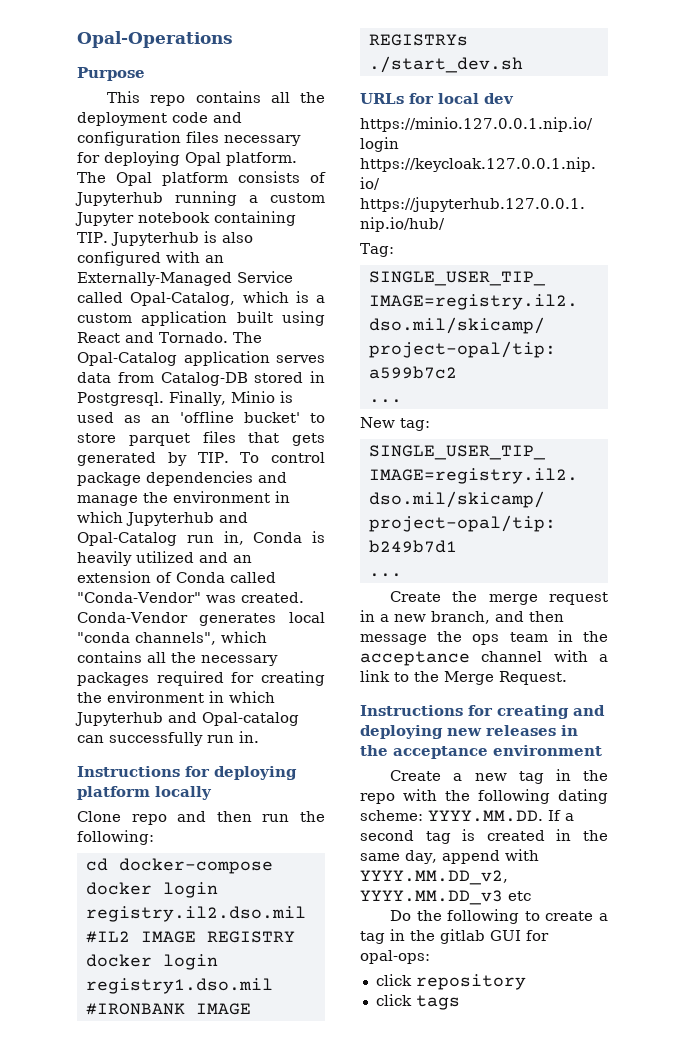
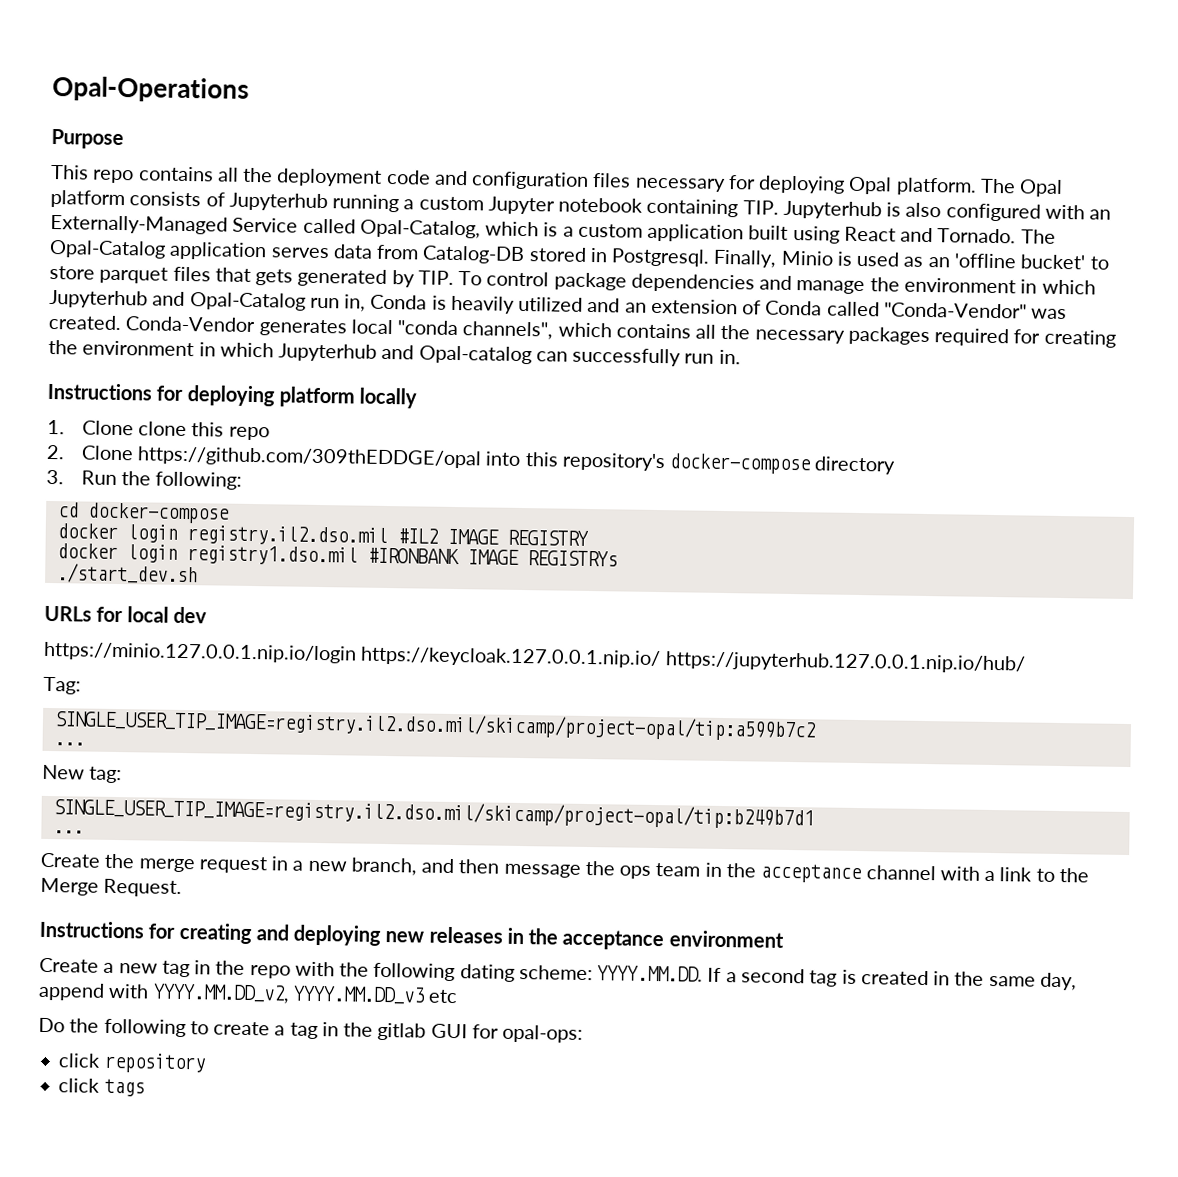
[77,811,290,825] Clone repo and then run -> [47,419,270,441] [46,444,896,475] [46,469,117,485] 1. Clone clone this repo // 2. Clone https://github.com/309thEDDGE/opal into this repository's docker-compose directory // 3. Run

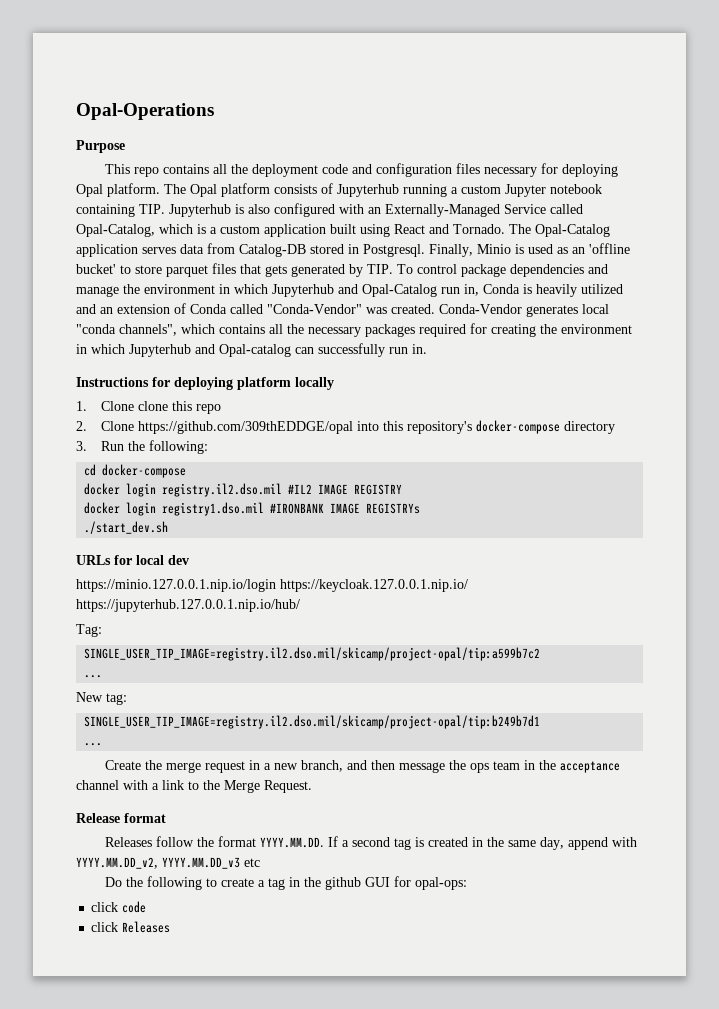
[39,920,784,951] [39,957,593,982] Instructions for creating and deploying new releases in the acceptance environment // Create a new tag in the repo with the following dating scheme: -> [76,813,166,823] [105,836,257,847] Release format // Releases follow the format
[377,1022,427,1041] gitlab -> [325,877,362,890] github
[103,1052,206,1074] [58,1078,145,1097] repository // click tags -> [122,901,147,913] [91,921,171,933] code // click Releases

